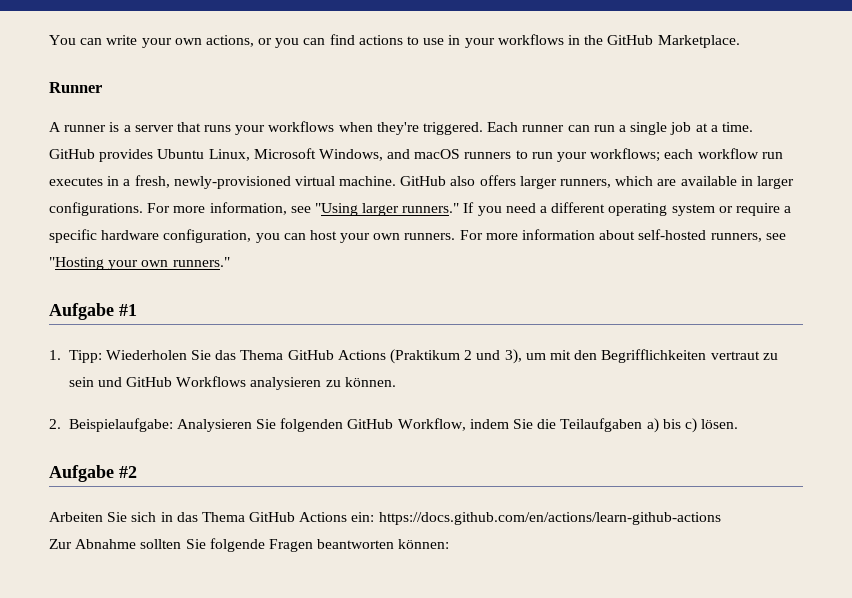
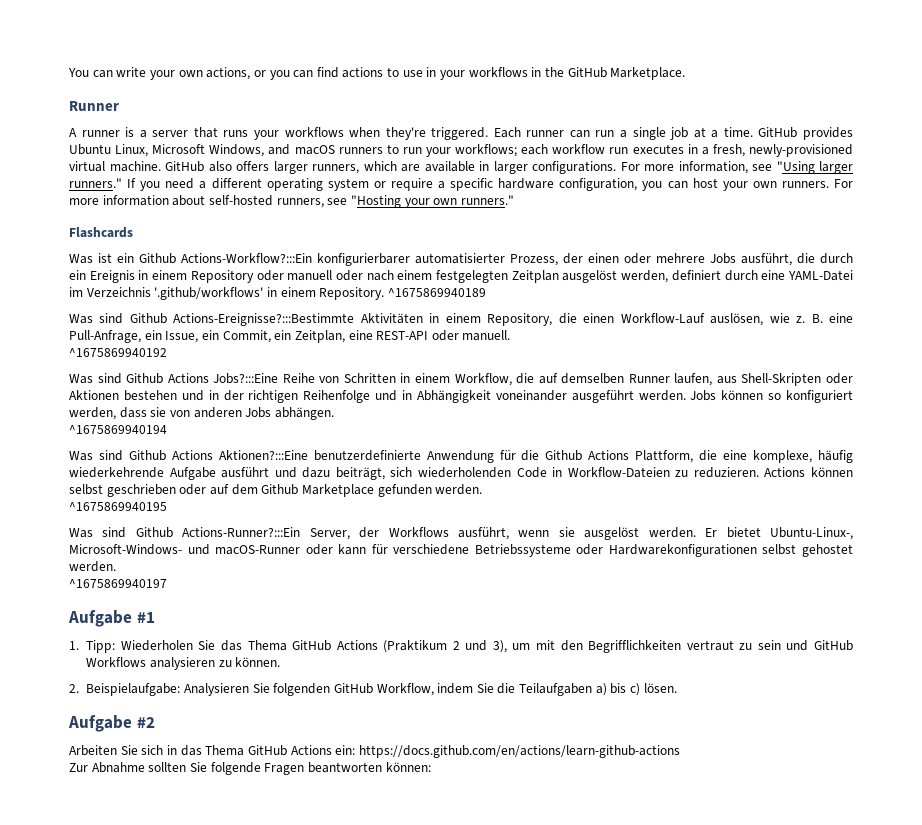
(230, 262) none -> [69,227,133,238] [69,253,853,266] [69,270,854,283] [69,287,486,300] [69,313,854,326] [69,330,511,343] [69,347,167,357] [69,373,853,386] [69,390,853,403] [69,407,334,420] [69,424,167,434] [69,450,854,463] [69,467,853,480] [69,484,483,497] [69,501,167,511] [69,527,854,540] [69,544,853,557] [69,561,116,572] [69,578,167,588] // Flashcards // Was ist ein Github Actions-Workflow?:::Ein konfigurierbarer automatisierter Prozess, der einen oder mehrere Jobs ausführt, die durch ein Ereignis in einem Repository oder manuell oder nach einem festgelegten Zeitplan ausgelöst werden, definiert durch eine YAML-Datei im Verzeichnis '.github/workflows' in einem Repository. ^1675869940189 // Was sind Github Actions-Ereignisse?:::Bestimmte Aktivitäten in einem Repository, die einen Workflow-Lauf auslösen, wie z. B. eine Pull-Anfrage, ein Issue, ein Commit, ein Zeitplan, eine REST-API oder manuell. // ^1675869940192 // Was sind Github Actions Jobs?:::Eine Reihe von Schritten in einem Workflow, die auf demselben Runner laufen, aus Shell-Skripten oder Aktionen bestehen und in der richtigen Reihenfolge und in Abhängigkeit voneinander ausgeführt werden. Jobs können so konfiguriert werden, dass sie von anderen Jobs abhängen. // ^1675869940194 // Was sind Github Actions Aktionen?:::Eine benutzerdefinierte Anwendung für die Github Actions Plattform, die eine komplexe, häufig wiederkehrende Aufgabe ausführt und dazu beiträgt, sich wiederholenden Code in Workflow-Dateien zu reduzieren. Actions können selbst geschrieben oder auf dem Github Marketplace gefunden werden. // ^1675869940195 // Was sind Github Actions-Runner?:::Ein Server, der Workflows ausführt, wenn sie ausgelöst werden. Er bietet Ubuntu-Linux-, Microsoft-Windows- und macOS-Runner oder kann für verschiedene Betriebssysteme oder Hardwarekonfigurationen selbst gehostet werden. // ^1675869940197

